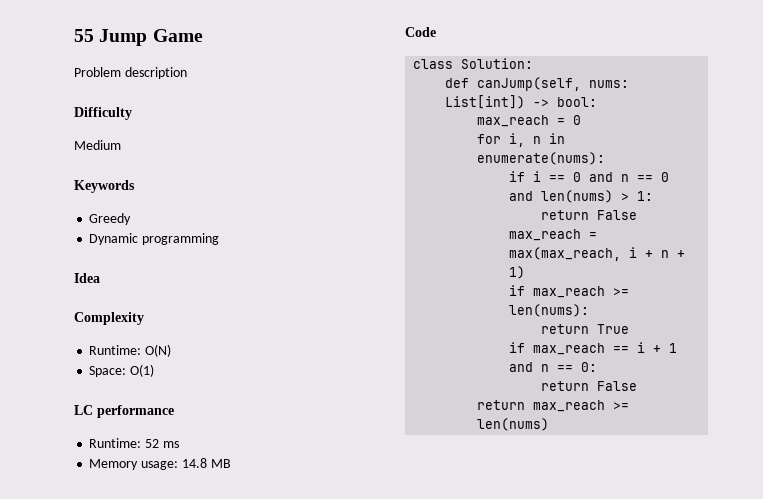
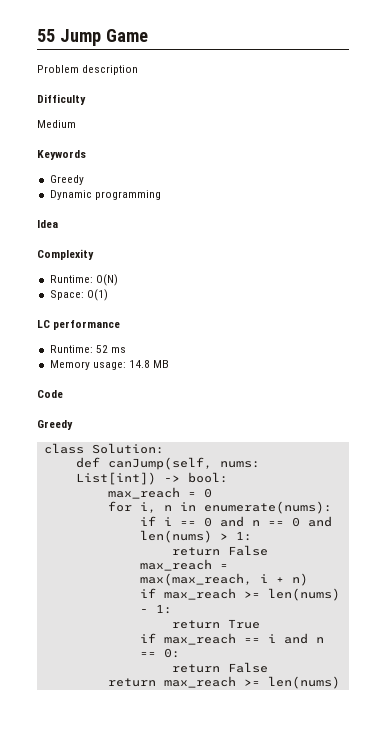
(436, 32) none -> [37,420,73,430] // Greedy
[661,250,686,258] [509,266,526,279] n + 1) -> [291,573,308,586] n)
[509,304,590,317] len(nums): -> [267,588,340,601] [139,604,172,614] len(nums) - 1:
[653,343,678,353] + 1 -> (276, 638) none

